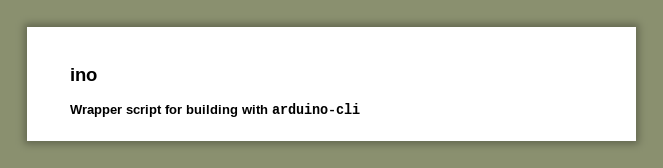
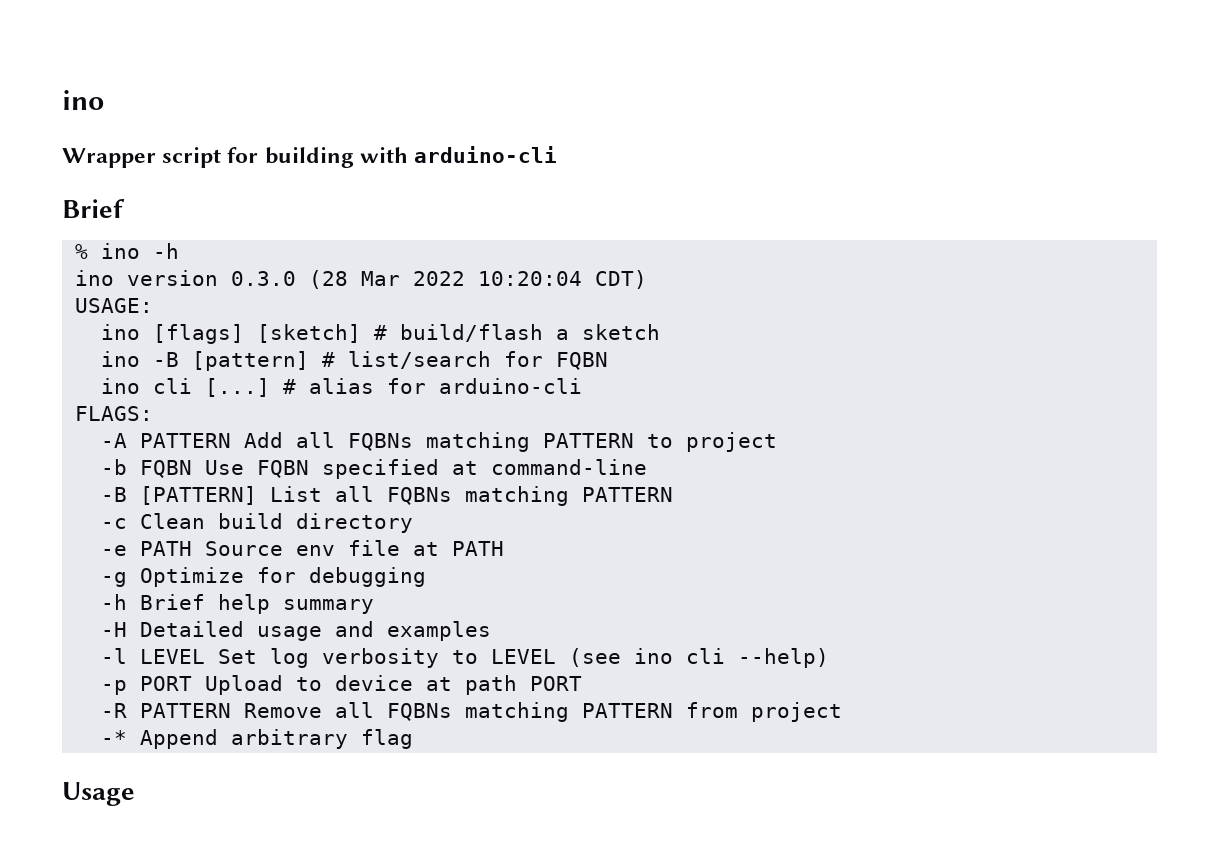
(360, 108) none -> [62,199,125,218] [74,243,179,259] [74,270,647,289] [74,298,153,313] [100,324,660,344] [100,351,608,371] [100,378,582,397] [74,406,153,421] [100,432,777,452] [100,459,647,479] [100,486,673,506] [100,513,413,533] [100,540,504,556] [100,567,426,587] [100,594,374,614] [100,621,491,641] [100,648,829,668] [100,675,582,695] [100,702,842,722] [100,729,413,749] [62,782,135,806] // Brief // % ino -h // ino version 0.3.0 (28 Mar 2022 10:20:04 CDT) // USAGE: // ino [flags] [sketch] # build/flash a sketch // ino -B [pattern] # list/search for FQBN // ino cli [...] # alias for arduino-cli // FLAGS: // -A PATTERN Add all FQBNs matching PATTERN to project // -b FQBN Use FQBN specified at command-line // -B [PATTERN] List all FQBNs matching PATTERN // -c Clean build directory // -e PATH Source env file at PATH // -g Optimize for debugging // -h Brief help summary // -H Detailed usage and examples // -l LEVEL Set log verbosity to LEVEL (see ino cli --help) // -p PORT Upload to device at path PORT // -R PATTERN Remove all FQBNs matching PATTERN from project // -* Append arbitrary flag // Usage

